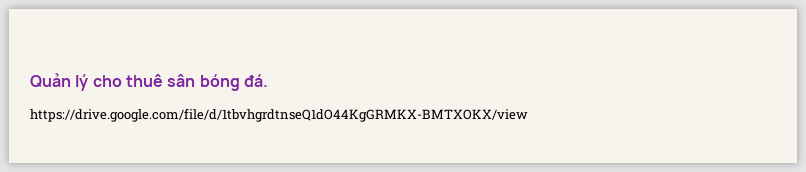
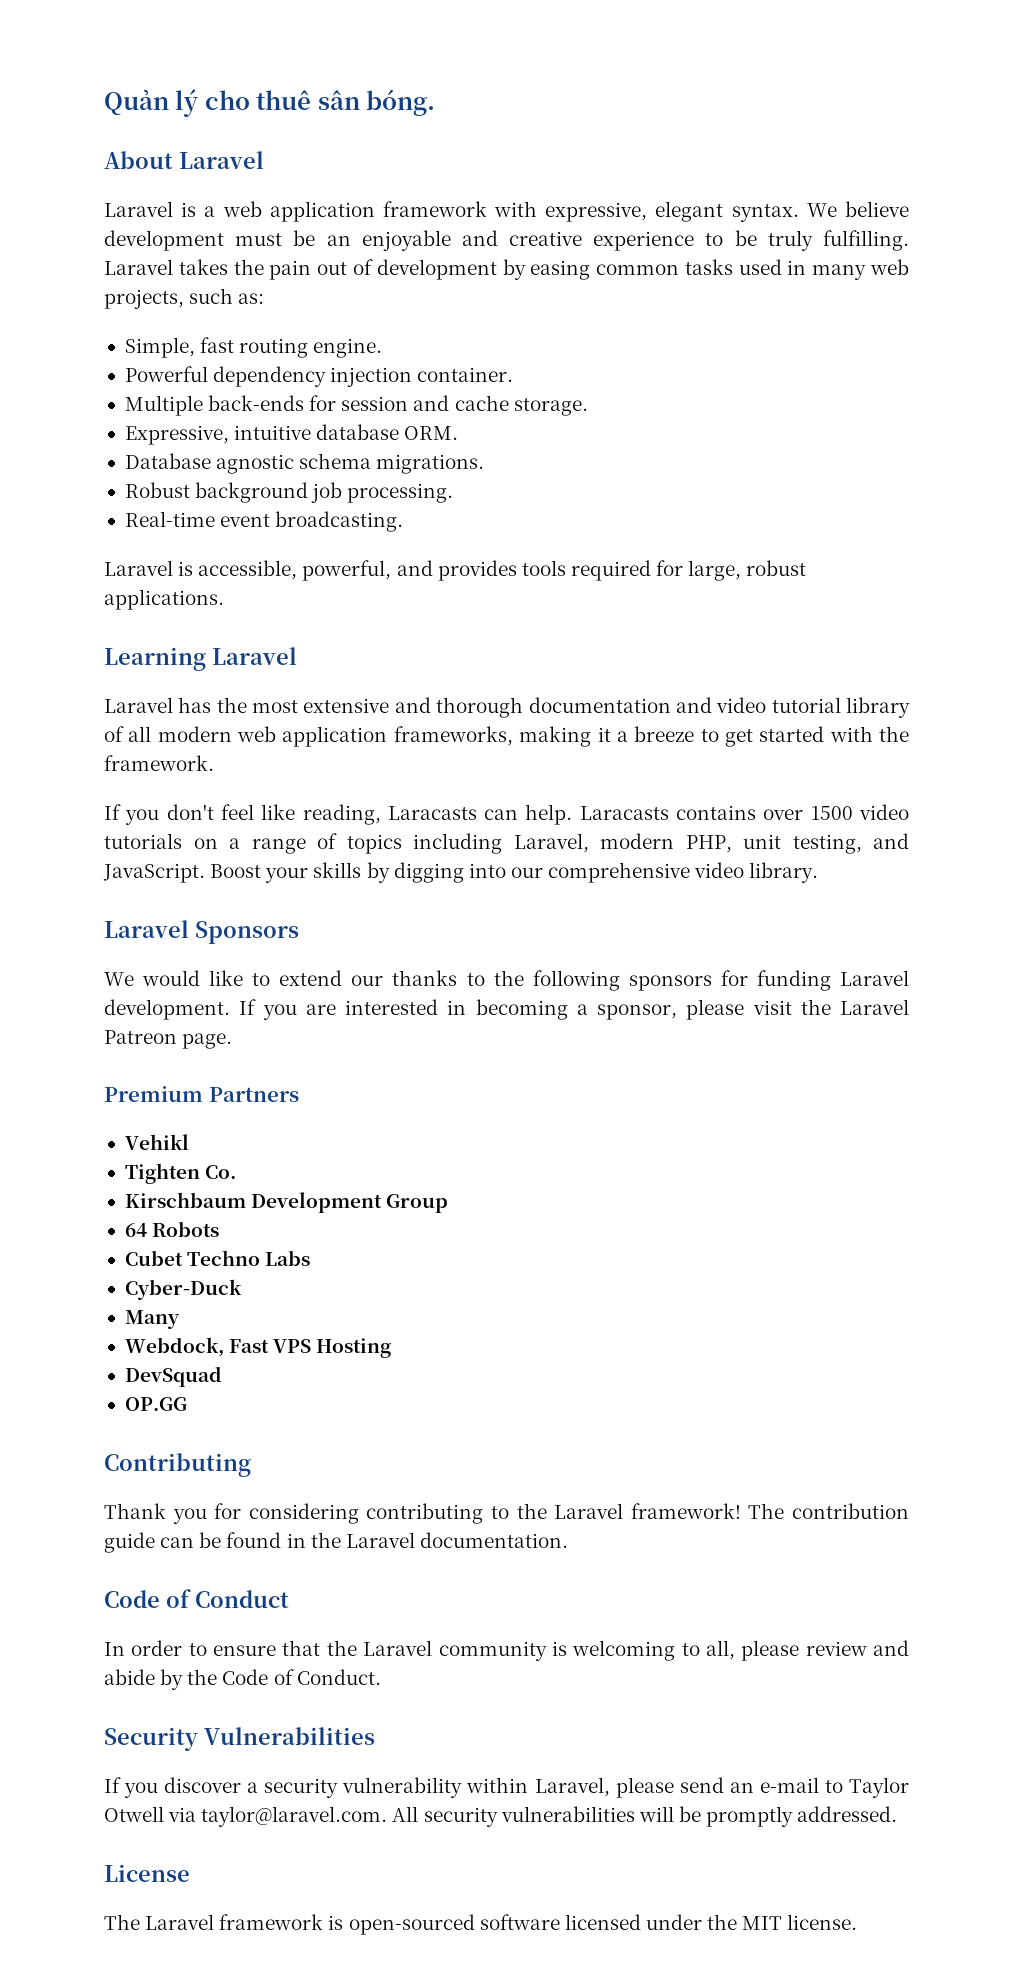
[199,74,268,91] [30,108,528,122] bóng đá. // https://drive.google.com/file/d/1tbvhgrdtnseQ1dO44KgGRMKX-BMTXOKX/view -> [366,89,436,116] [104,151,264,169] [104,201,910,222] [104,230,910,251] [104,259,910,280] [104,288,265,309] [124,337,383,358] [124,366,514,387] [124,395,588,416] [124,424,459,445] [124,453,485,474] [124,482,454,503] [124,511,404,532] [104,560,807,581] [104,589,224,610] [104,647,297,671] [104,697,911,718] [104,726,910,747] [104,755,214,771] [104,804,909,825] [104,833,909,854] [103,862,819,883] [104,920,299,944] [104,970,910,991] [104,999,909,1020] [104,1030,233,1049] [104,1086,299,1102] [124,1134,189,1150] [124,1163,237,1184] [124,1192,449,1213] [124,1221,220,1237] [124,1250,311,1266] [124,1279,242,1300] [124,1310,180,1329] [124,1337,392,1358] [124,1366,222,1387] [124,1397,188,1411] [104,1453,251,1477] [104,1503,910,1524] [104,1532,568,1553] [104,1589,289,1608] [104,1640,910,1661] [104,1669,381,1690] [104,1727,375,1751] [104,1777,910,1798] [104,1806,898,1827] [104,1864,190,1882] [104,1914,858,1935] bóng. // About Laravel // Laravel is a web application framework with expressive, elegant syntax. We believe development must be an enjoyable and creative experience to be truly fulfilling. Laravel takes the pain out of development by easing common tasks used in many web projects, such as: // Simple, fast routing engine. // Powerful dependency injection container. // Multiple back-ends for session and cache storage. // Expressive, intuitive database ORM. // Database agnostic schema migrations. // Robust background job processing. // Real-time event broadcasting. // Laravel is accessible, powerful, and provides tools required for large, robust applications. // Learning Laravel // Laravel has the most extensive and thorough documentation and video tutorial library of all modern web application frameworks, making it a breeze to get started with the framework. // If you don't feel like reading, Laracasts can help. Laracasts contains over 1500 video tutorials on a range of topics including Laravel, modern PHP, unit testing, and JavaScript. Boost your skills by digging into our comprehensive video library. // Laravel Sponsors // We would like to extend our thanks to the following sponsors for funding Laravel development. If you are interested in becoming a sponsor, please visit the Laravel Patreon page. // Premium Partners // Vehikl // Tighten Co. // Kirschbaum Development Group // 64 Robots // Cubet Techno Labs // Cyber-Duck // Many // Webdock, Fast VPS Hosting // DevSquad // OP.GG // Contributing // Thank you for considering contributing to the Laravel framework! The contribution guide can be found in the Laravel documentation. // Code of Conduct // In order to ensure that the Laravel community is welcoming to all, please review and abide by the Code of Conduct. // Security Vulnerabilities // If you discover a security vulnerability within Laravel, please send an e-mail to Taylor Otwell via taylor@laravel.com. All security vulnerabilities will be promptly addressed. // License // The Laravel framework is open-sourced software licensed under the MIT license.

